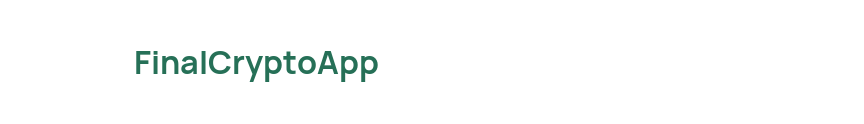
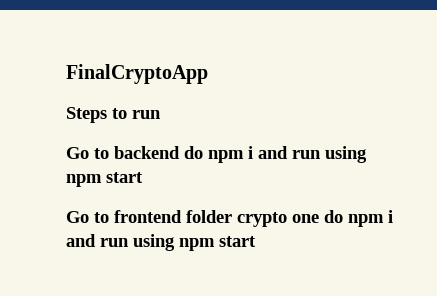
(379, 66) none -> [66,107,161,123] [66,146,367,163] [66,172,143,187] [66,210,393,227] [66,234,256,251] // Steps to run // Go to backend do npm i and run using npm start // Go to frontend folder crypto one do npm i and run using npm start

